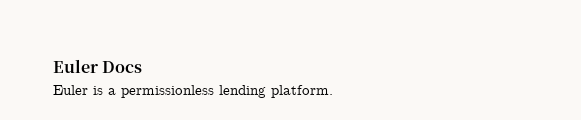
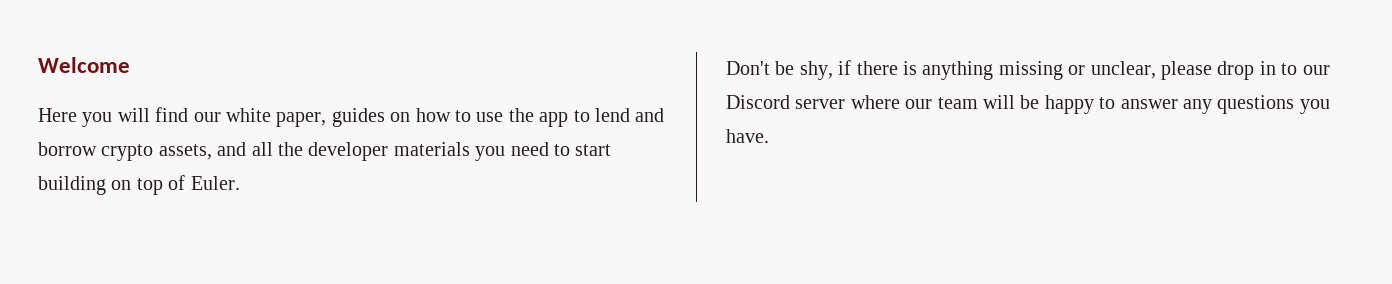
[53,59,143,73] [53,85,333,98] Euler Docs // Euler is a permissionless lending platform. -> [38,57,130,73] [38,107,665,127] [38,142,612,161] [38,175,240,195] [726,60,1330,80] [726,95,1330,114] [726,129,769,143] Welcome // Here you will find our white paper, guides on how to use the app to lend and borrow crypto assets, and all the developer materials you need to start building on top of Euler. // Don't be shy, if there is anything missing or unclear, please drop in to our Discord server where our team will be happy to answer any questions you have.

